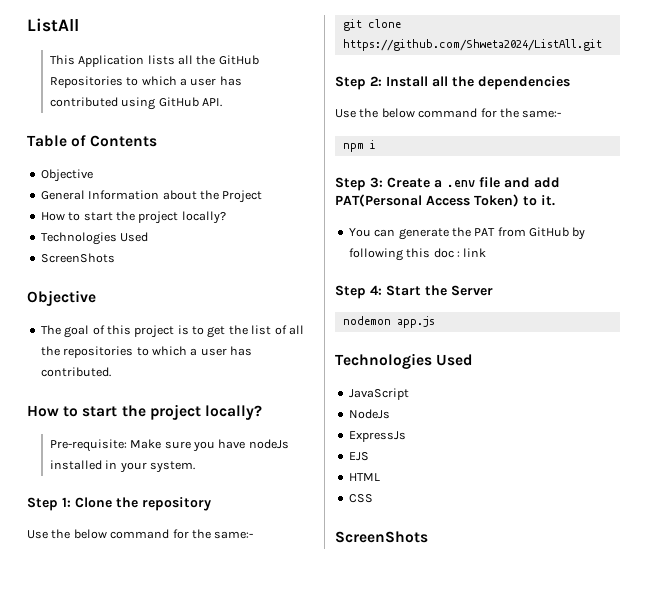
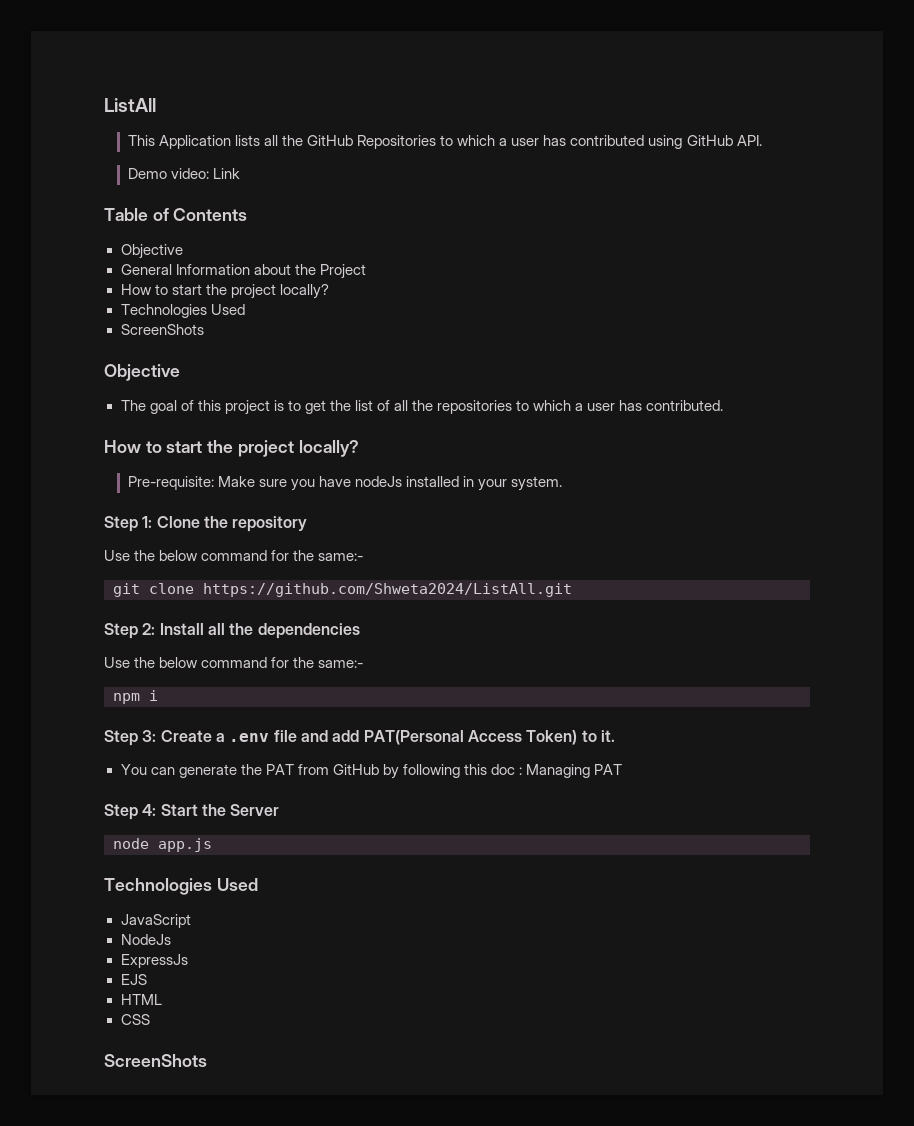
(223, 102) none -> [127,168,240,179] // Demo video: Link
[463,248,487,257] link -> [526,764,623,778] Managing PAT
[342,316,391,325] nodemon -> [113,838,149,849] node

